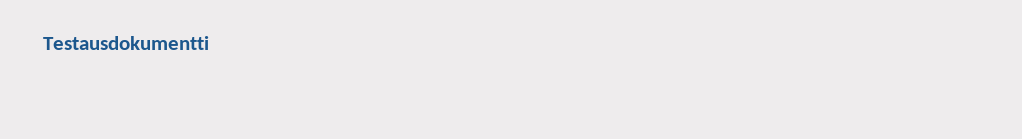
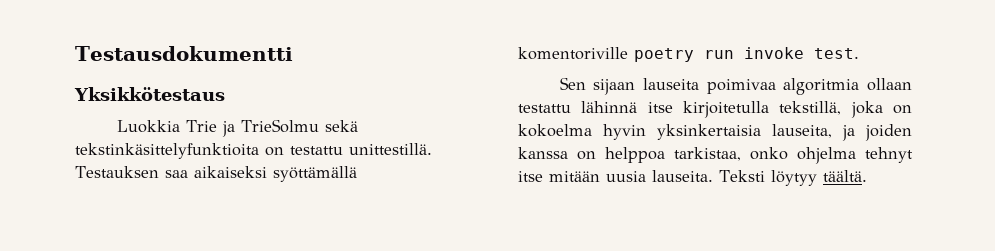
(209, 43) none -> [74,87,225,101] [116,119,358,137] [75,143,432,159] [75,166,357,182] [518,47,859,62] [559,77,912,95] [518,101,912,118] [518,124,912,141] [518,147,913,164] [518,170,867,186] // Yksikkötestaus // Luokkia Trie ja TrieSolmu sekä tekstinkäsittelyfunktioita on testattu unittestillä. Testauksen saa aikaiseksi syöttämällä komentoriville poetry run invoke test. // Sen sijaan lauseita poimivaa algoritmia ollaan testattu lähinnä itse kirjoitetulla tekstillä, joka on kokoelma hyvin yksinkertaisia lauseita, ja joiden kanssa on helppoa tarkistaa, onko ohjelma tehnyt itse mitään uusia lauseita. Teksti löytyy täältä.

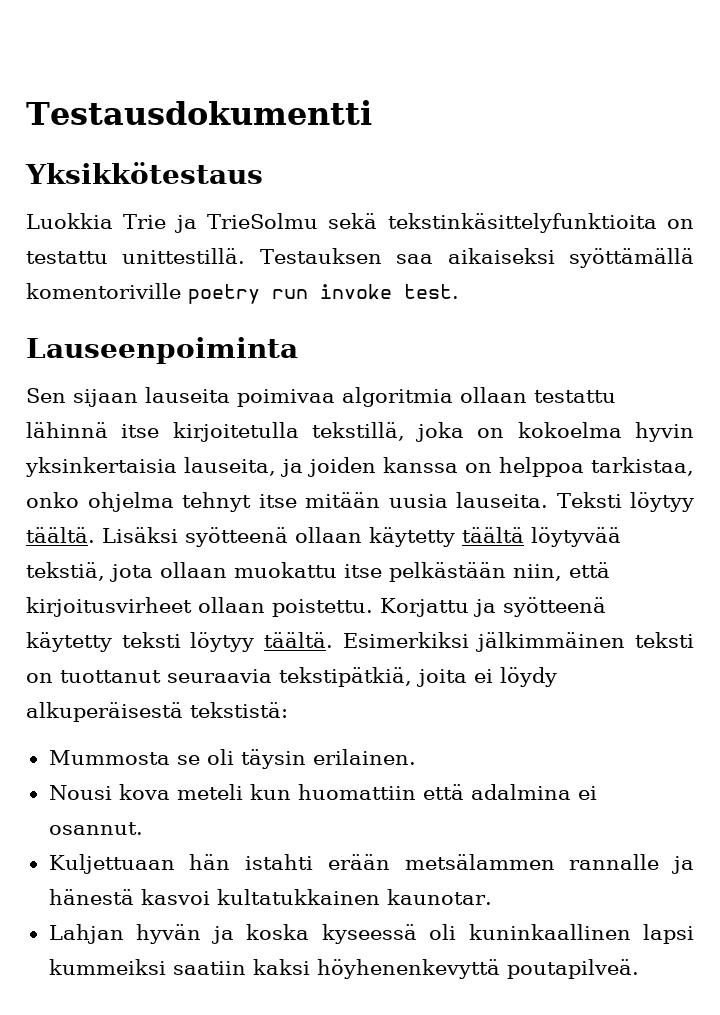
(859, 53) none -> [26,337,298,364] // Lauseenpoiminta
(867, 176) none -> [102,527,621,547] [26,562,610,582] [26,597,606,617] [26,632,694,652] [26,667,557,687] [26,702,288,722] [48,749,416,769] [48,784,597,800] [48,822,143,835] [48,854,694,874] [48,889,492,905] [48,924,694,944] [48,959,639,979] Lisäksi syötteenä ollaan käytetty täältä löytyvää tekstiä, jota ollaan muokattu itse pelkästään niin, että kirjoitusvirheet ollaan poistettu. Korjattu ja syötteenä käytetty teksti löytyy täältä. Esimerkiksi jälkimmäinen teksti on tuottanut seuraavia tekstipätkiä, joita ei löydy alkuperäisestä tekstistä: // Mummosta se oli täysin erilainen. // Nousi kova meteli kun huomattiin että adalmina ei osannut. // Kuljettuaan hän istahti erään metsälammen rannalle ja hänestä kasvoi kultatukkainen kaunotar. // Lahjan hyvän ja koska kyseessä oli kuninkaallinen lapsi kummeiksi saatiin kaksi höyhenenkevyttä poutapilveä.

